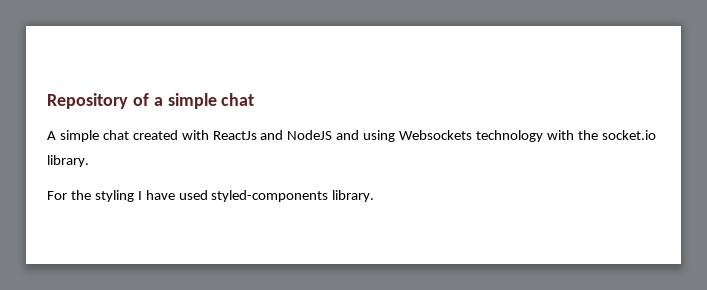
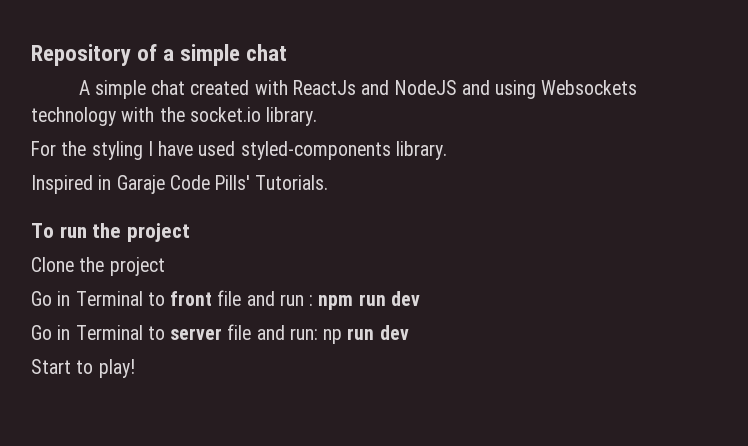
(375, 196) none -> [31,175,329,194] [31,223,191,242] [31,257,165,276] [31,290,420,310] [31,324,409,344] [31,359,135,378] // Inspired in Garaje Code Pills' Tutorials. // To run the project // Clone the project // Go in Terminal to front file and run : npm run dev // Go in Terminal to server file and run: np run dev // Start to play!

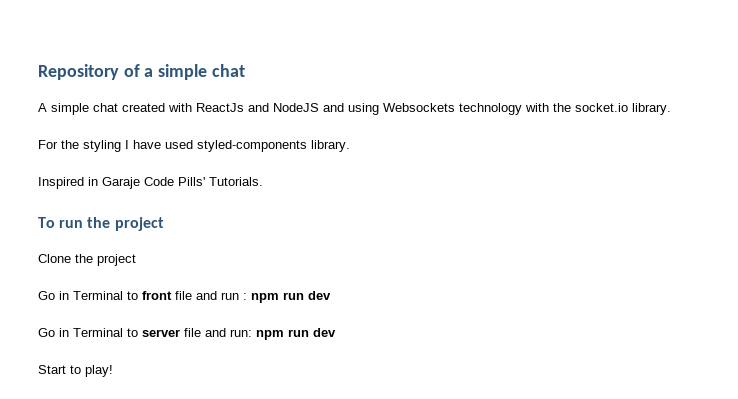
[323,329,343,344] np -> [256,330,284,340] npm

